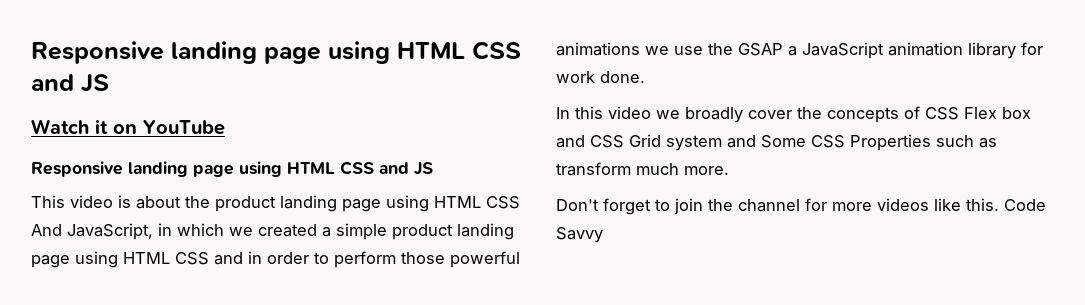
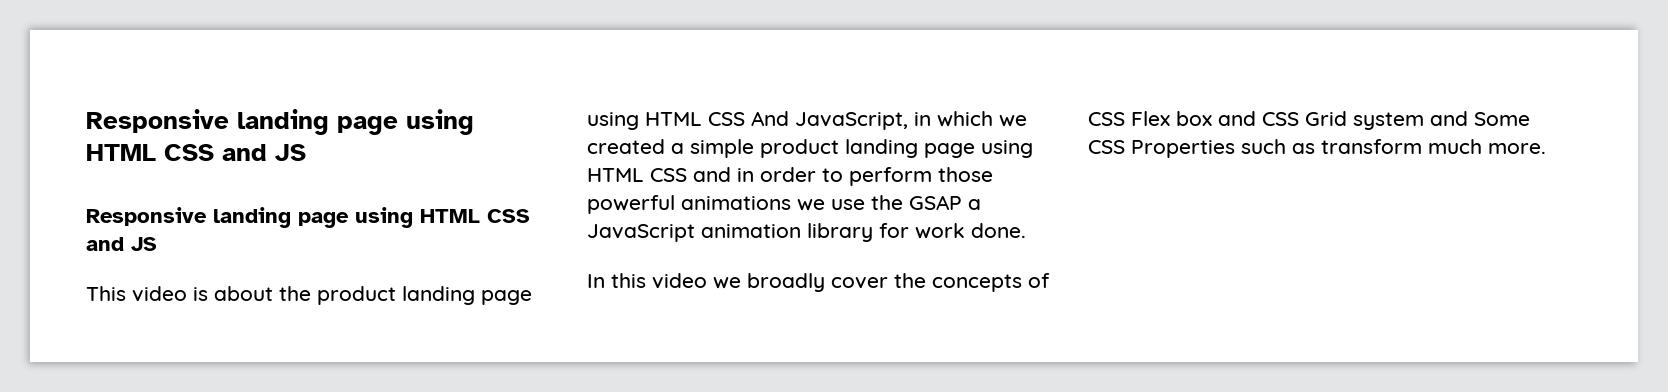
[31,41,521,64] [31,74,109,93] [31,119,225,135] Responsive landing page using HTML CSS and JS // Watch it on YouTube -> [86,109,474,135] [86,144,306,161] Responsive landing page using HTML CSS and JS
[556,198,1046,215] [556,227,603,243] // Don't forget to join the channel for more videos like this. Code Savvy -> (1546, 148) none

